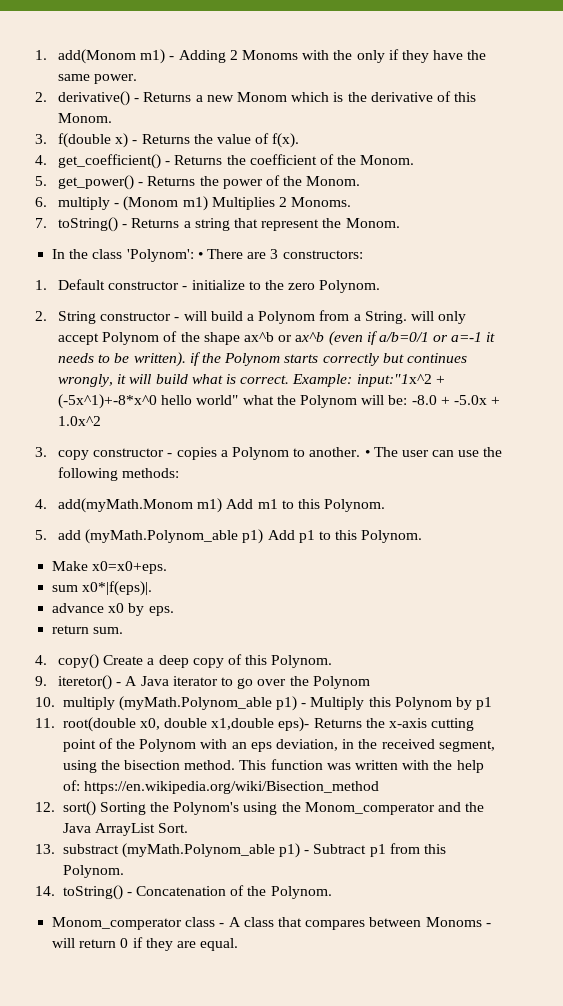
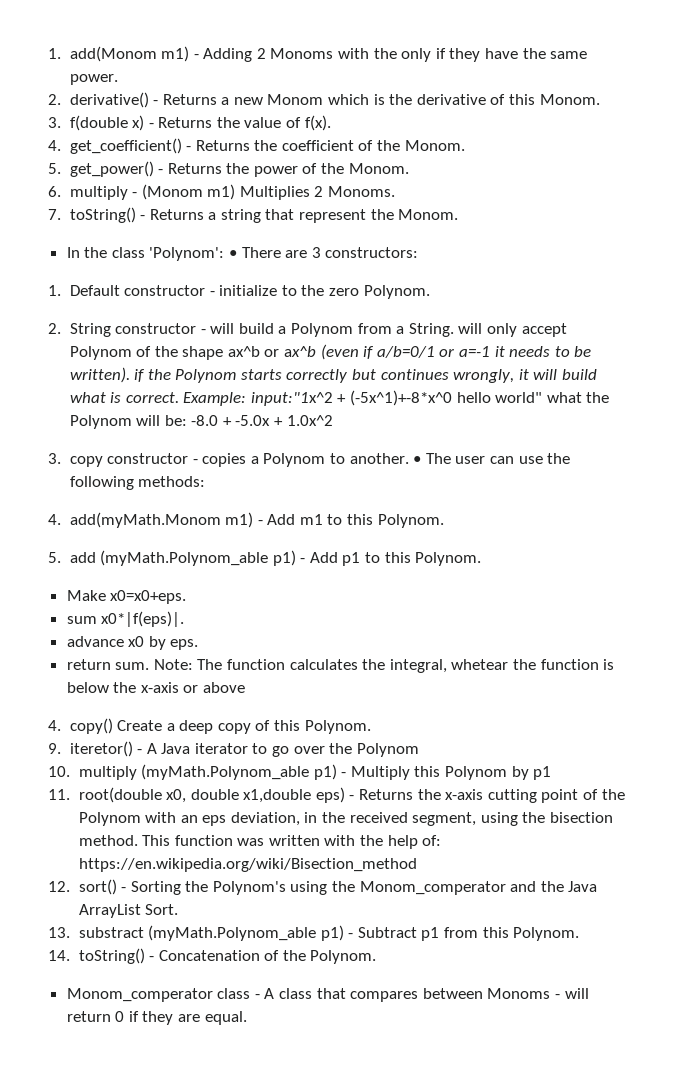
(223, 505) none -> [257,520,263,525] -
(264, 536) none -> [300,558,306,563] -
(124, 630) none -> [153,659,615,673] [66,682,246,693] Note: The function calculates the integral, whetear the function is below the x-axis or above
[278,717,310,732] eps)- -> [315,787,355,803] eps) -
(96, 808) none -> [121,887,127,892] -

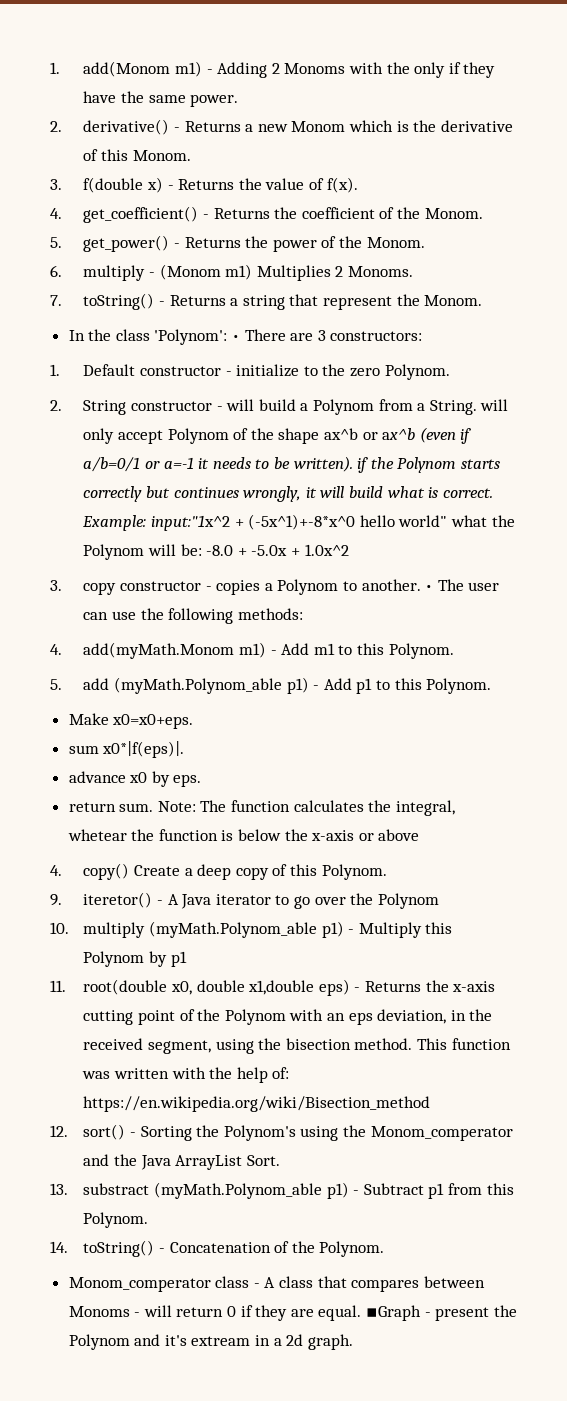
(247, 1018) none -> [366,1305,517,1321] [68,1334,353,1350] ▪Graph - present the Polynom and it's extream in a 2d graph.

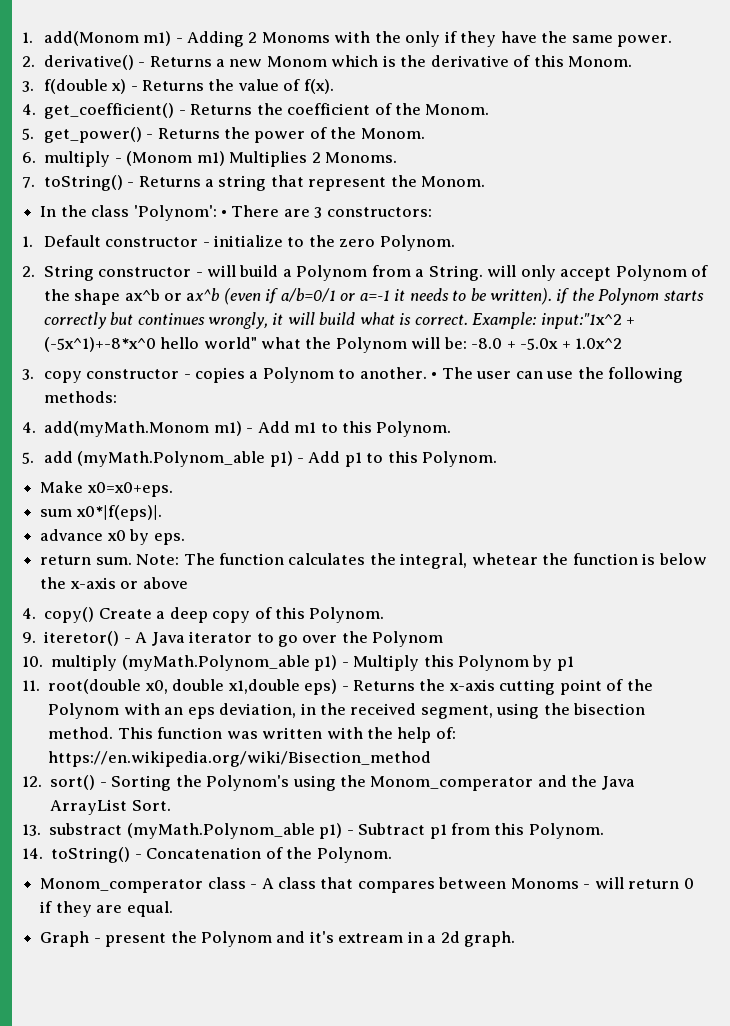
[366,1305,422,1321] ▪Graph -> [40,931,90,947] // Graph

